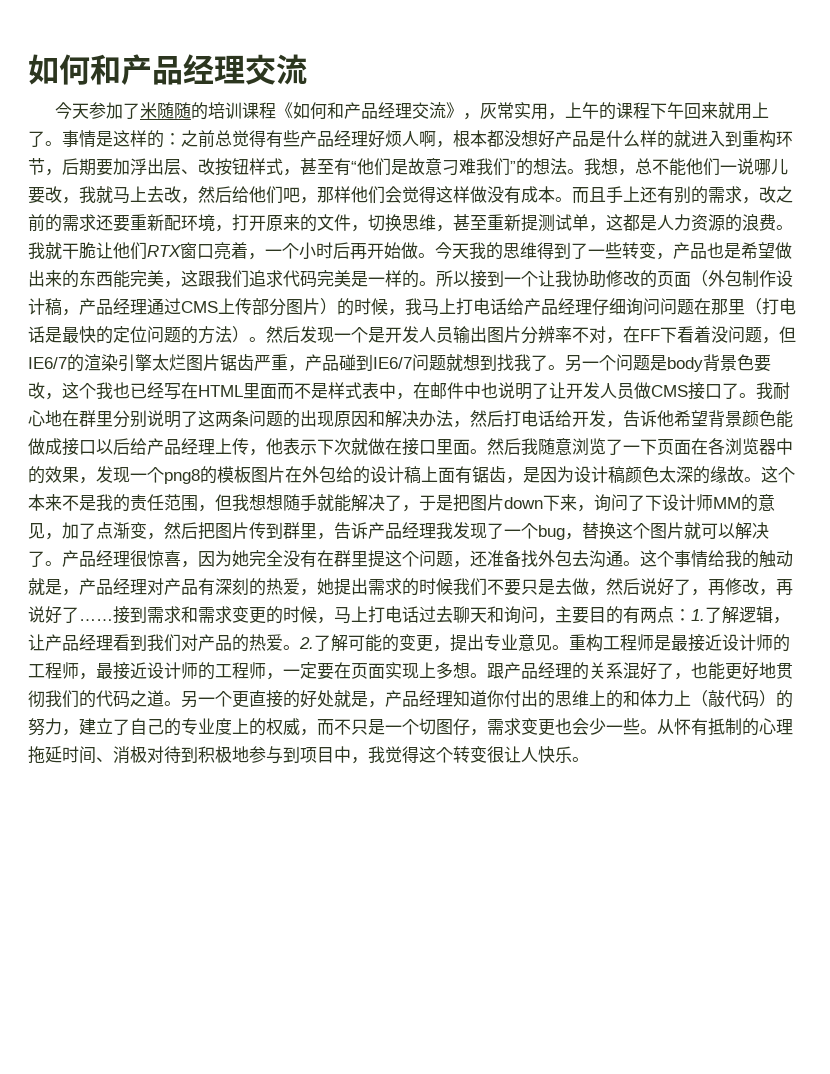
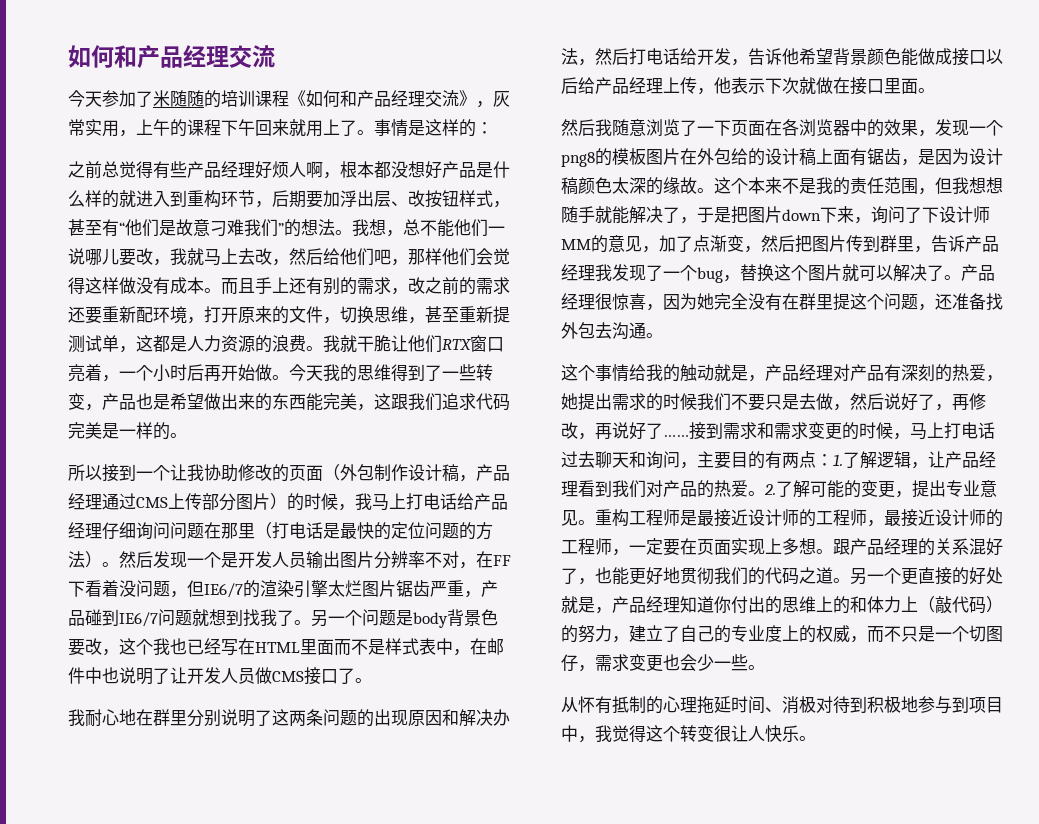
(181, 139) none -> (493, 128) //
(436, 283) none -> (187, 435) //
(756, 395) none -> (372, 680) //
(487, 451) none -> (935, 90) //
(640, 563) none -> (663, 335) //
(657, 731) none -> (765, 667) //

